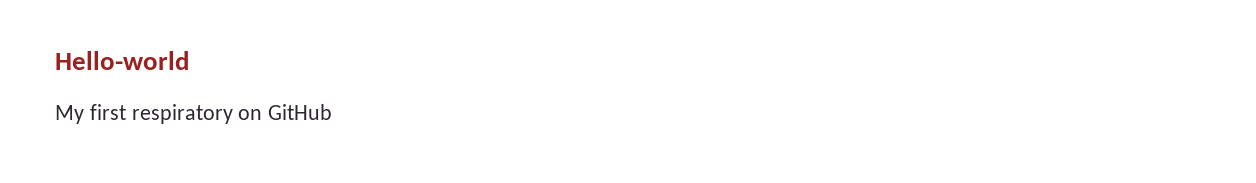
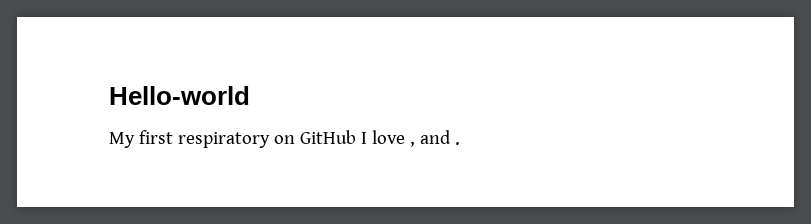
(333, 112) none -> [360,130,460,147] I love , and .

